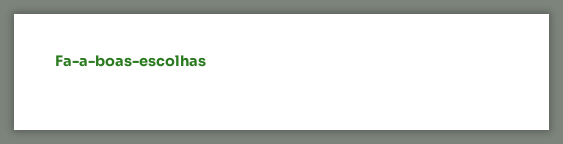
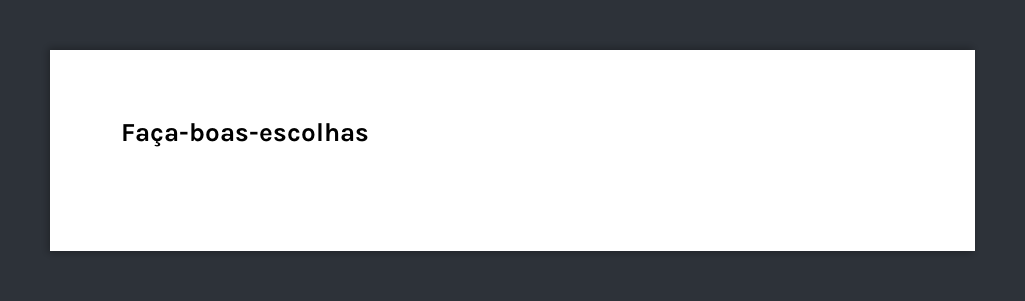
[55,55,206,67] Fa-a-boas-escolhas -> [121,123,369,147] Faça-boas-escolhas

